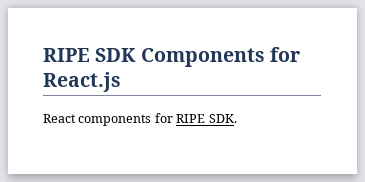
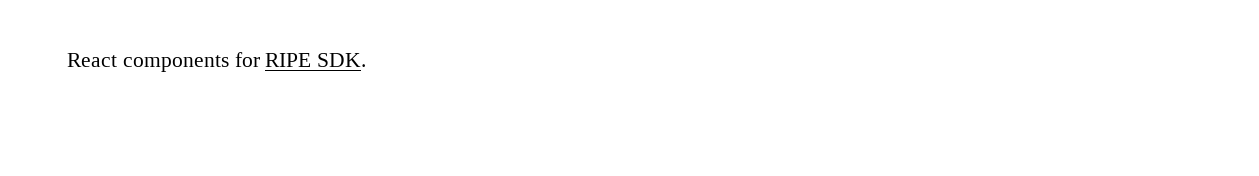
[43,47,300,67] [43,72,121,92] RIPE SDK Components for React.js // -> (67, 60) none

